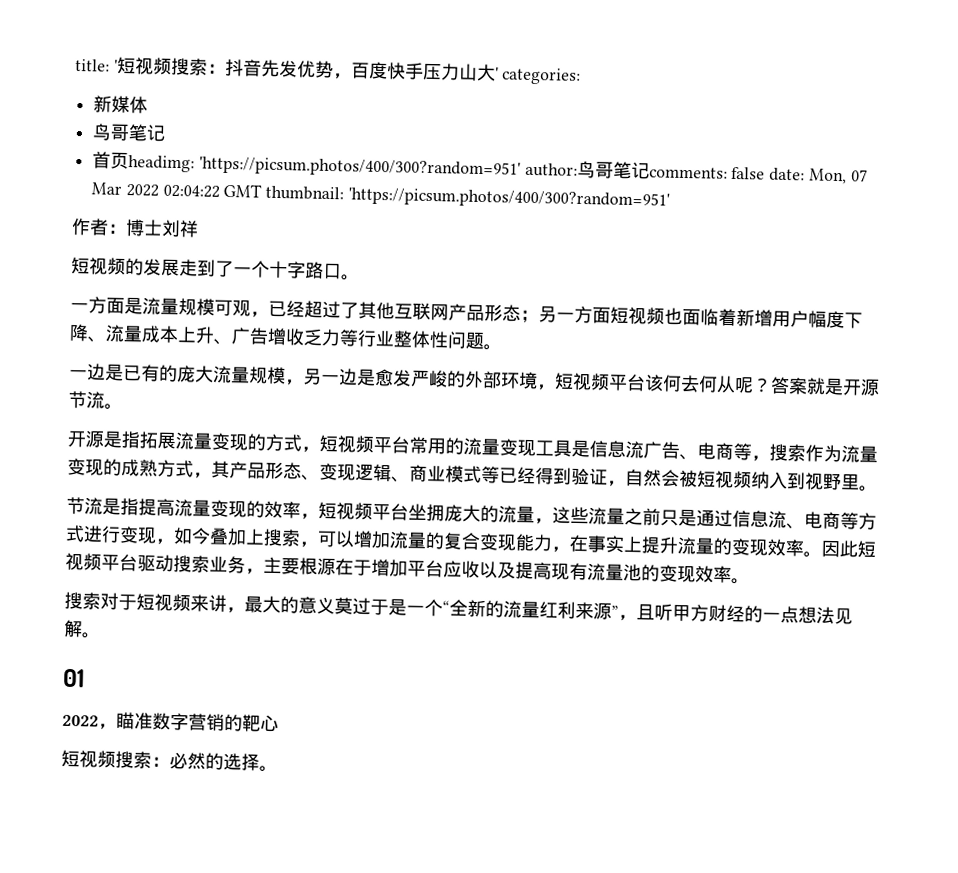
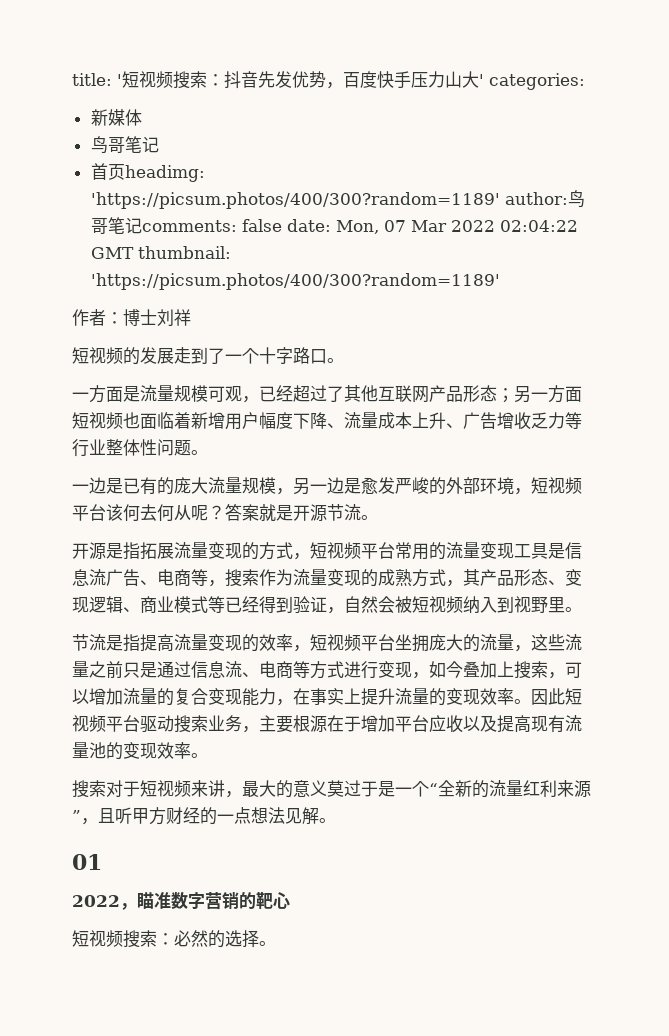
[198,156,521,179] 'https://picsum.photos/400/300?random=951' -> [90,192,500,209] 'https://picsum.photos/400/300?random=1189'
[347,187,670,210] 'https://picsum.photos/400/300?random=951' -> [90,273,500,290] 'https://picsum.photos/400/300?random=1189'

